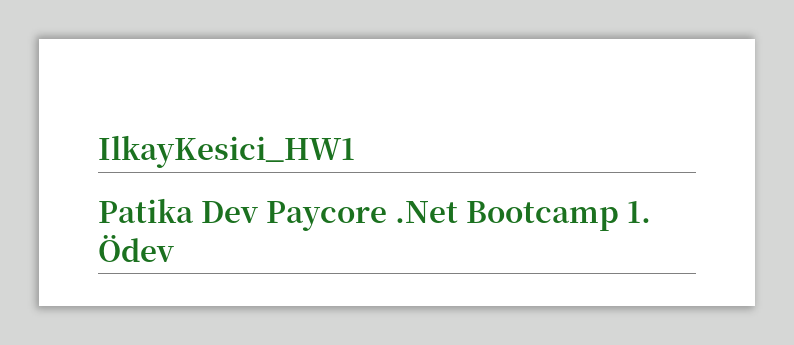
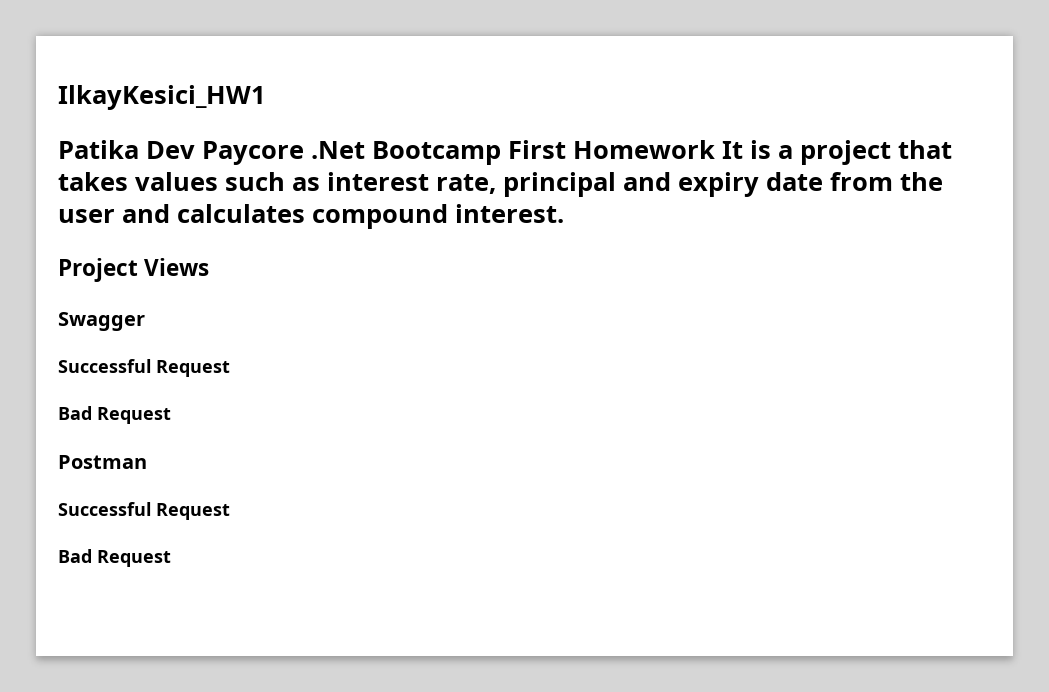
[626,201,651,223] [98,235,174,262] 1. Ödev -> [508,140,952,165] [58,172,943,197] [58,204,564,229] [58,258,210,282] [58,312,145,331] [58,359,230,377] [58,406,171,424] [58,455,147,469] [58,502,230,520] [58,549,171,567] First Homework It is a project that takes values such as interest rate, principal and expiry date from the user and calculates compound interest. // Project Views // Swagger // Successful Request // Bad Request // Postman // Successful Request // Bad Request

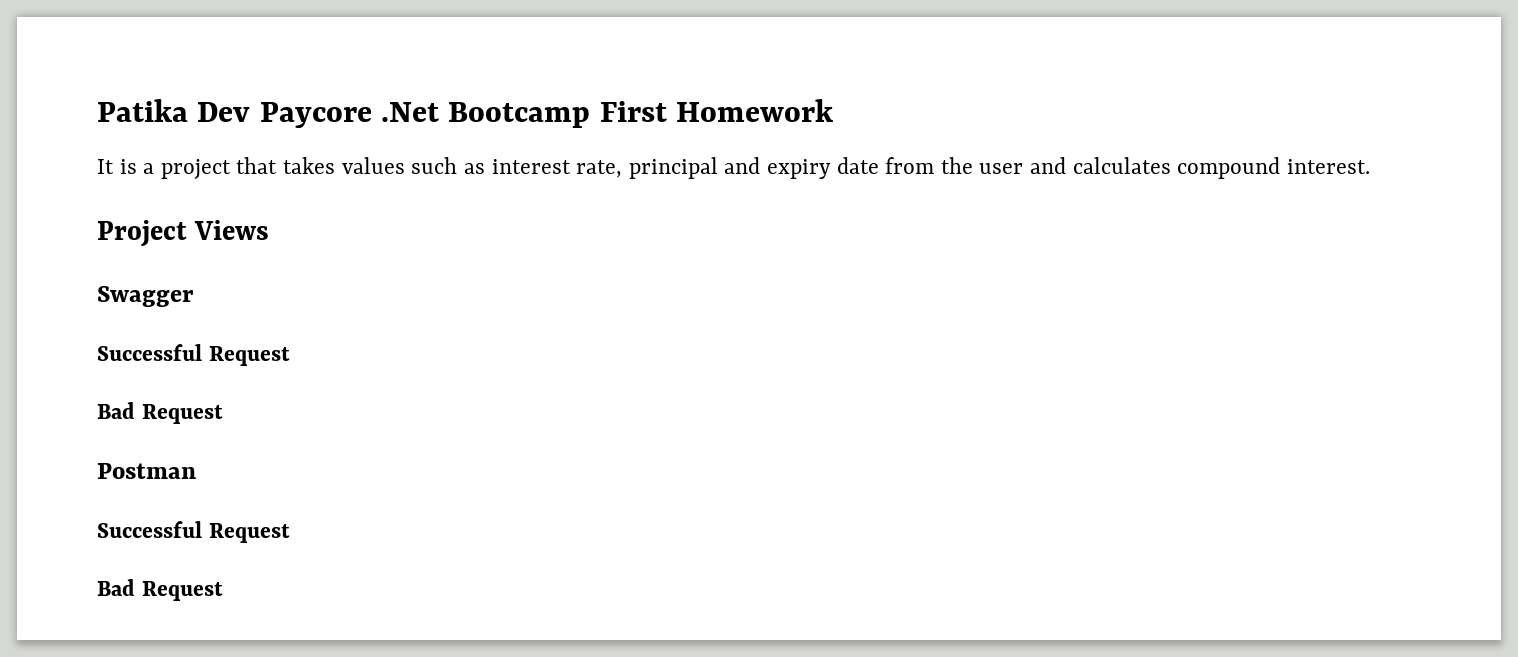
[58,85,266,110] IlkayKesici_HW1 // -> (97, 110) none
(715, 149) none -> (833, 110) //

